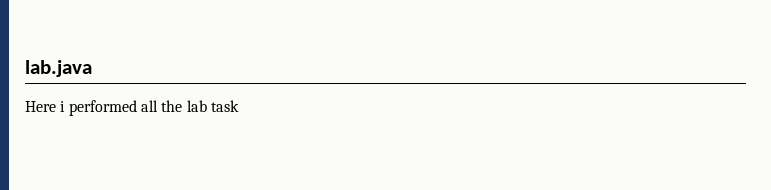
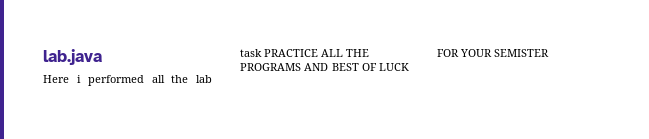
(239, 106) none -> [264,49,369,57] [240,63,409,71] [437,49,549,57] PRACTICE ALL THE PROGRAMS AND BEST OF LUCK FOR YOUR SEMISTER

